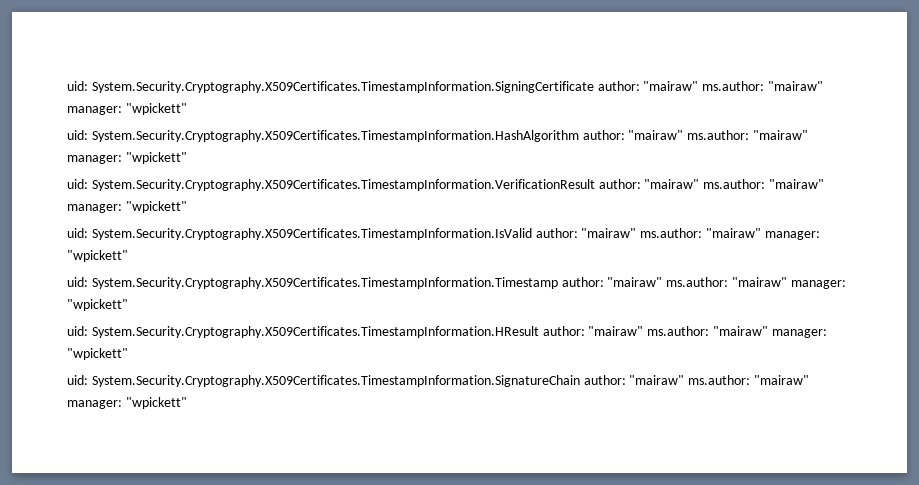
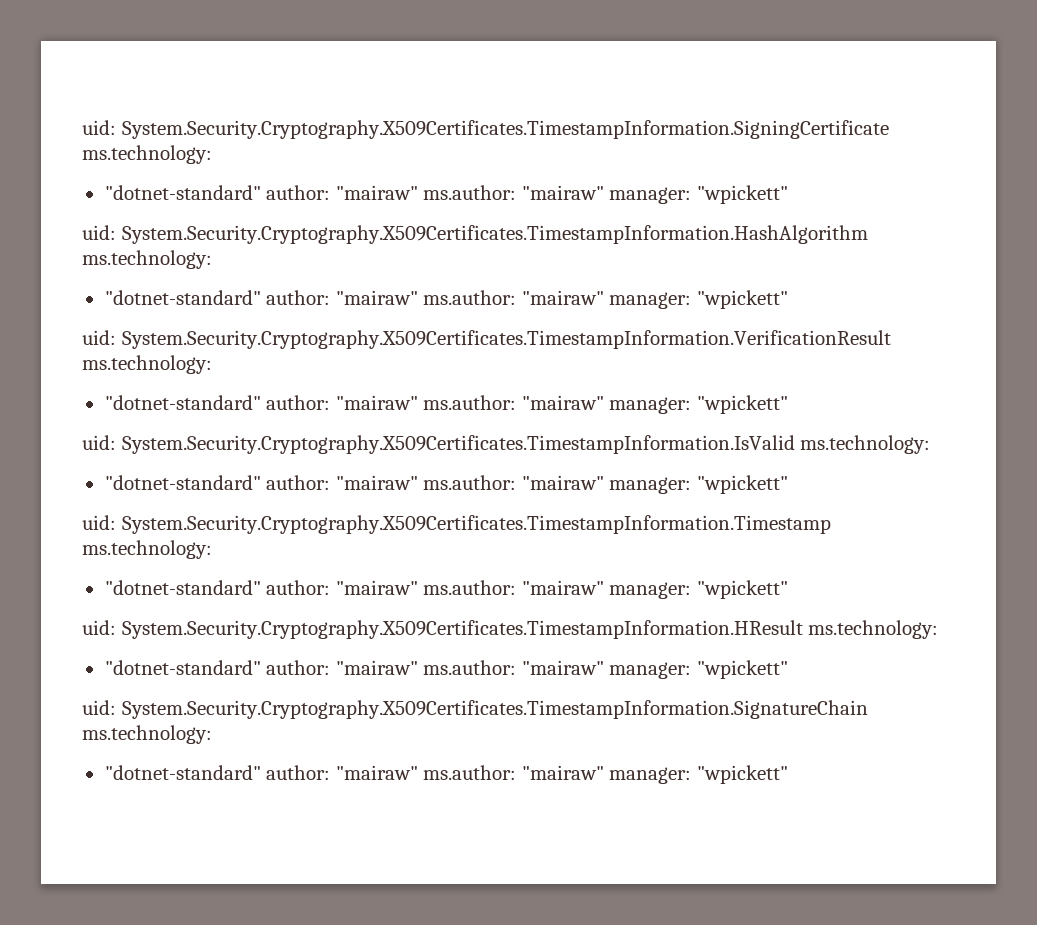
(594, 87) none -> [82,145,212,164] [104,185,261,200] ms.technology: // "dotnet-standard"
(579, 136) none -> [82,250,212,269] [104,290,261,305] ms.technology: // "dotnet-standard"
(595, 185) none -> [82,355,212,374] [104,395,261,410] ms.technology: // "dotnet-standard"
(532, 234) none -> [800,435,931,454] [104,475,261,490] ms.technology: // "dotnet-standard"
(558, 283) none -> [82,540,212,559] [104,580,261,595] ms.technology: // "dotnet-standard"
(539, 332) none -> [808,620,939,639] [104,660,261,675] ms.technology: // "dotnet-standard"
(580, 381) none -> [82,725,212,744] [104,765,261,780] ms.technology: // "dotnet-standard"

